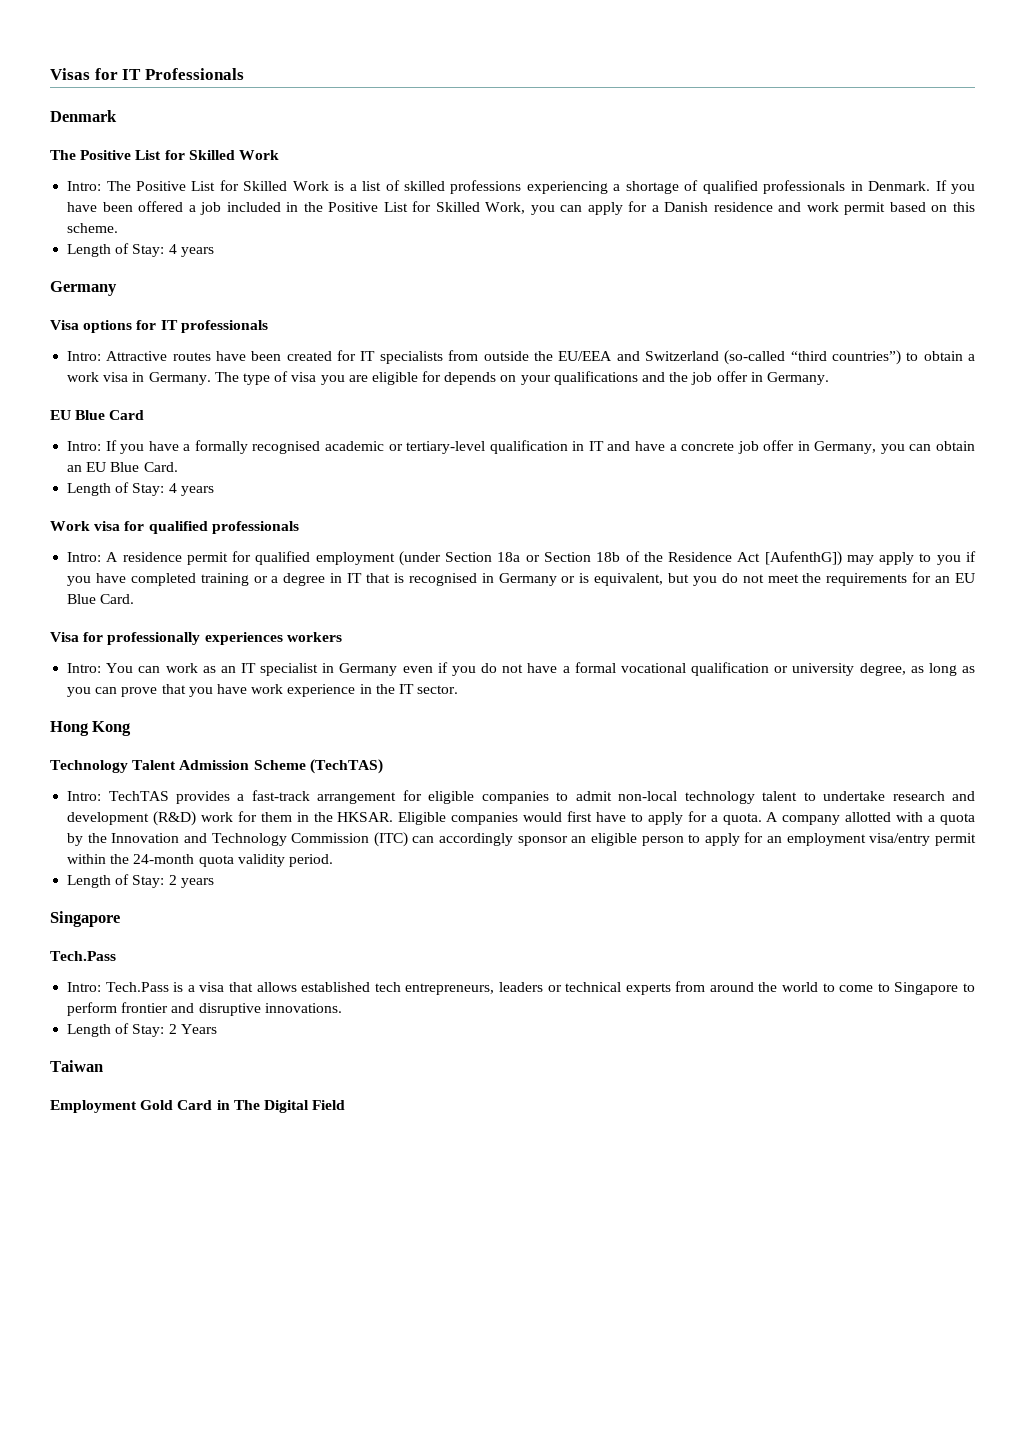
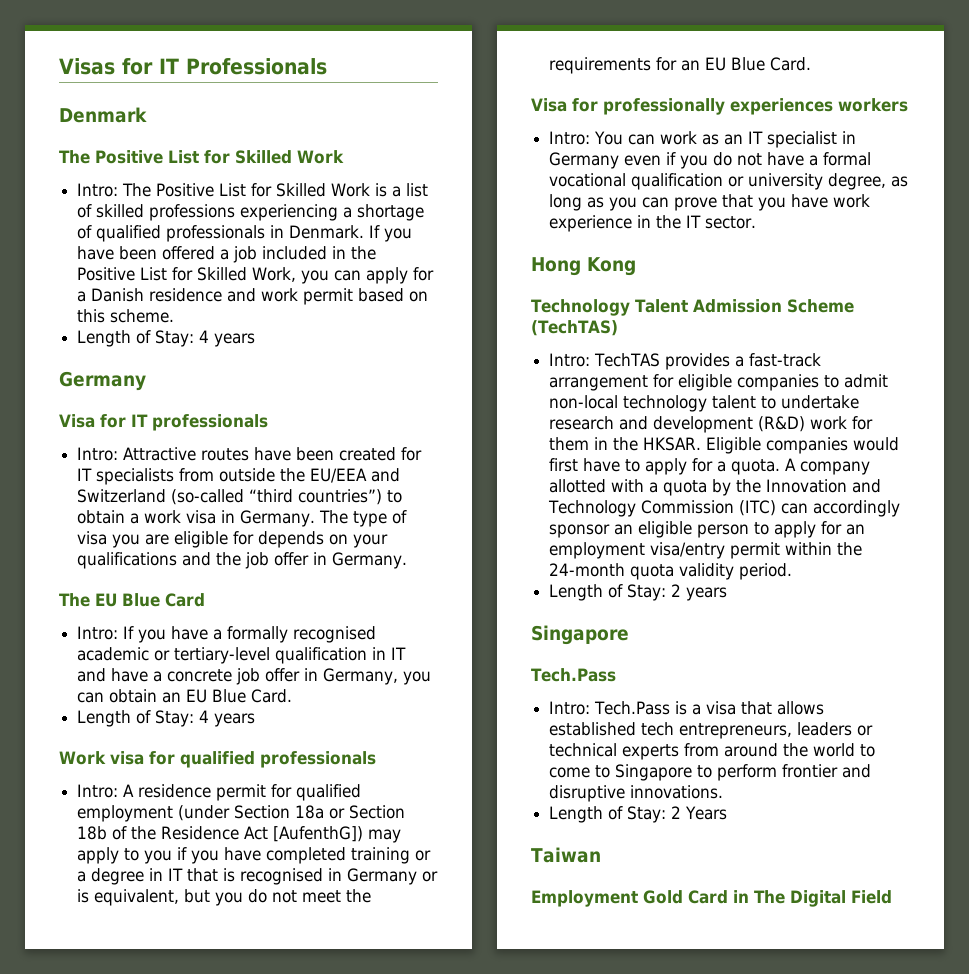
[83,320,133,333] options -> (95, 421) none
(829, 378) none -> [59,593,90,607] The

